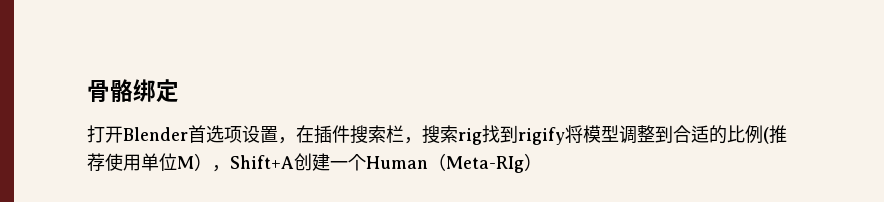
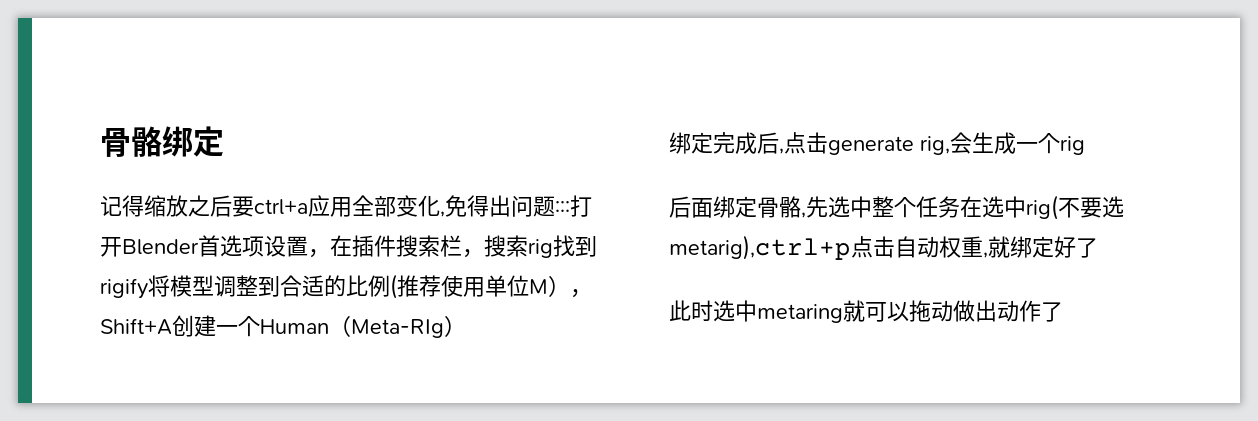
(179, 91) none -> [100,195,570,217] 记得缩放之后要ctrl+a应用全部变化,免得出问题:::
(542, 162) none -> [669,132,1085,155] [669,195,1124,220] [669,235,1098,260] [669,300,1063,323] // 绑定完成后,点击generate rig,会生成一个rig // 后面绑定骨骼,先选中整个任务在选中rig(不要选metarig),ctrl+p点击自动权重,就绑定好了 // 此时选中metaring就可以拖动做出动作了

